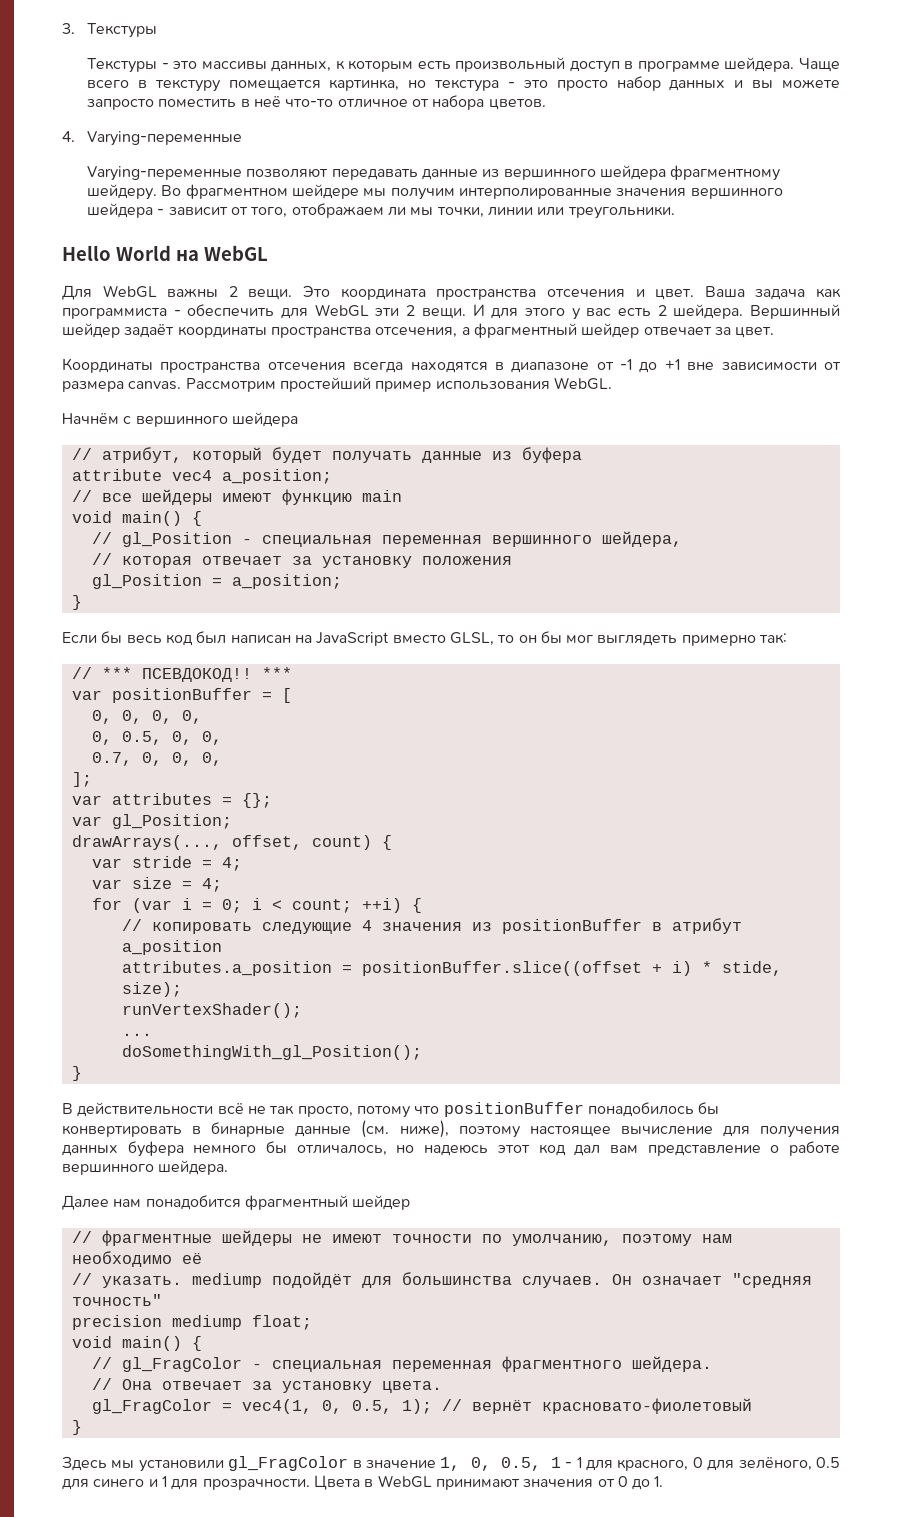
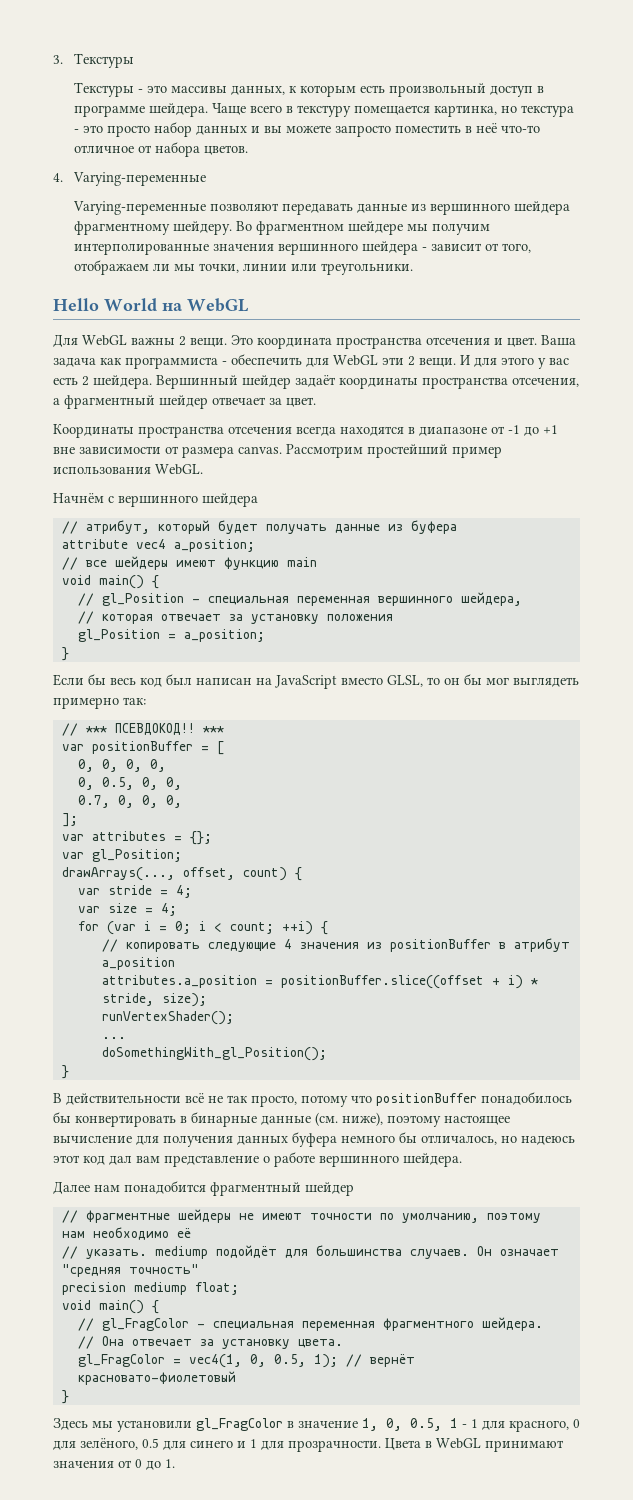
[721,961,782,976] stide, -> [101,993,154,1006] stride,

